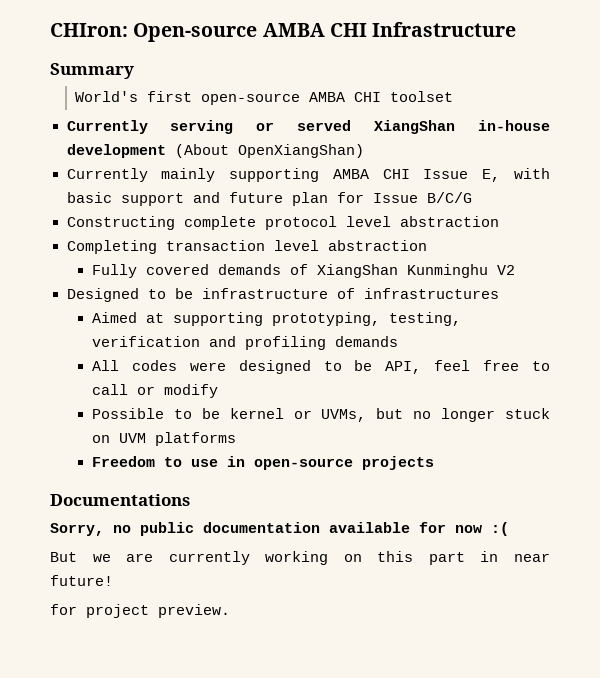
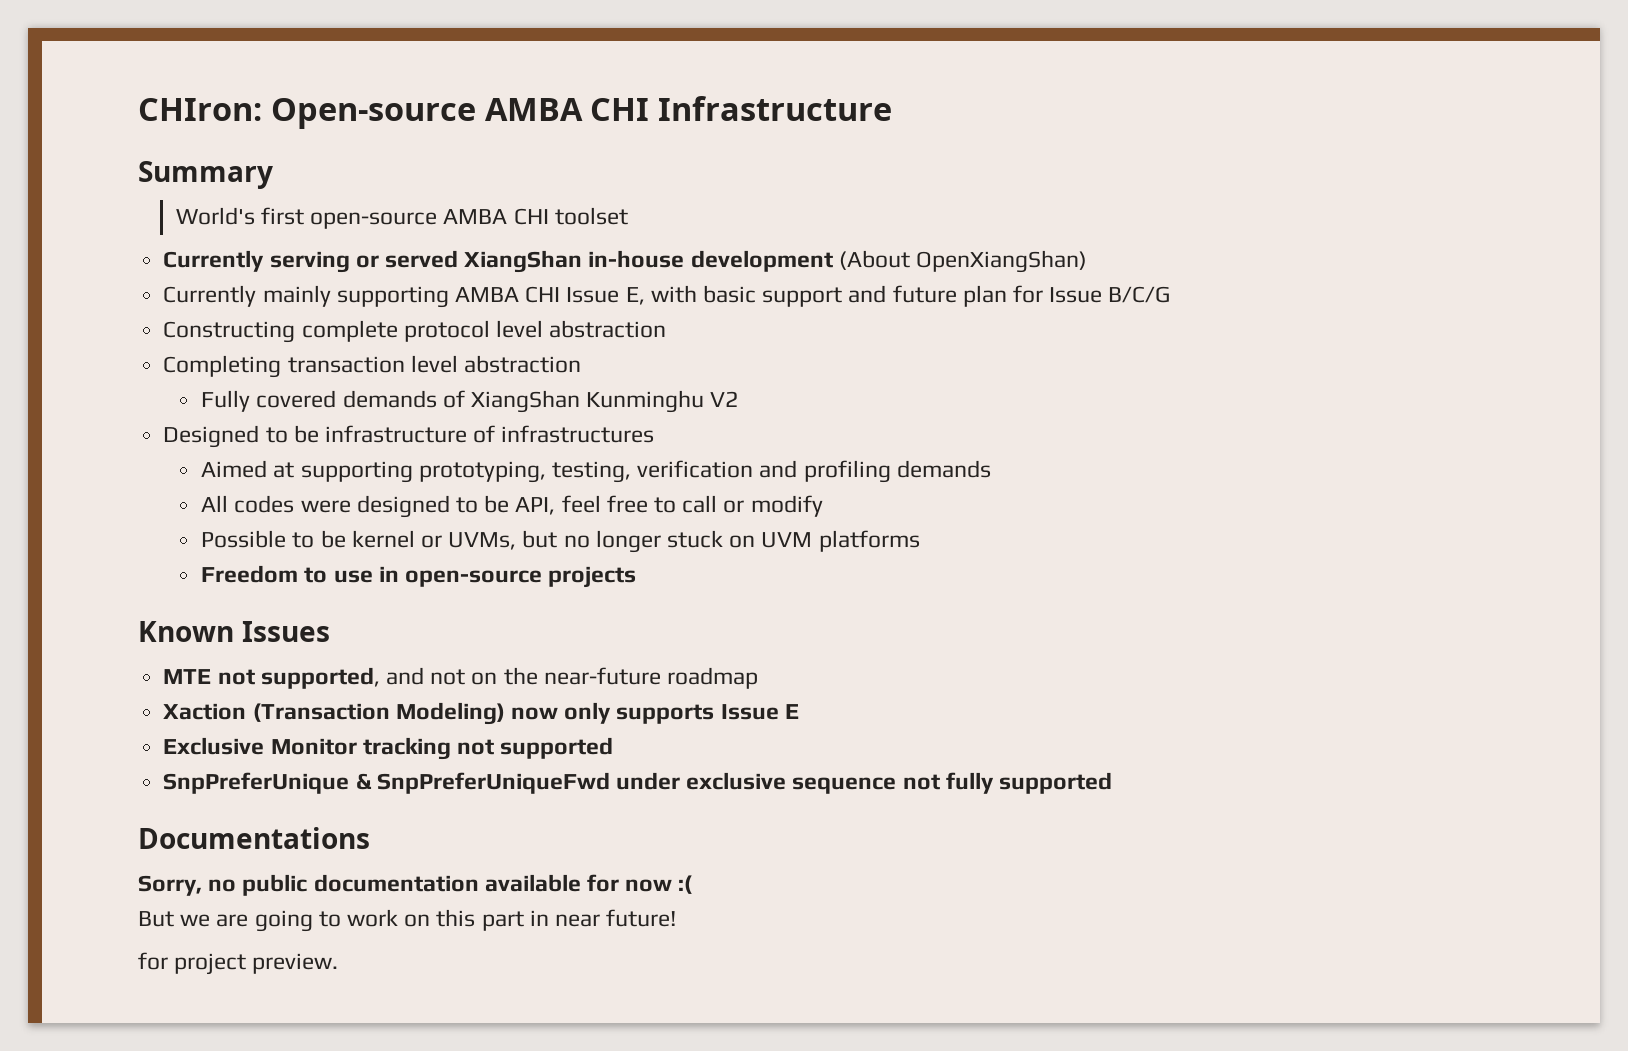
(434, 463) none -> [138,621,330,642] [163,667,758,689] [163,702,799,725] [163,737,614,760] [163,772,1112,794] // Known Issues // MTE not supported, and not on the near-future roadmap // Xaction (Transaction Modeling) now only supports Issue E // Exclusive Monitor tracking not supported // SnpPreferUnique & SnpPreferUniqueFwd under exclusive sequence not fully supported
[168,551,329,565] currently working -> [254,909,399,932] going to work

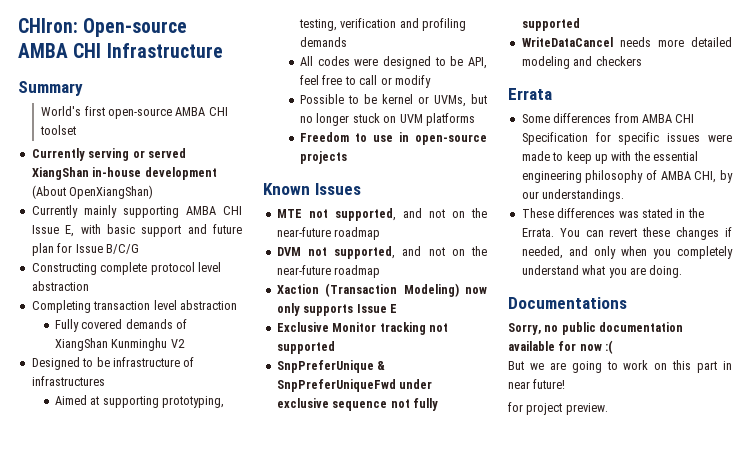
(758, 678) none -> [276,246,488,259] [276,265,381,278] // DVM not supported, and not on the near-future roadmap
(1112, 783) none -> [521,37,732,47] [521,56,642,69] [508,88,552,100] [521,113,695,123] [521,132,732,145] [521,151,698,164] [521,170,733,183] [521,189,625,202] [521,208,704,218] [521,227,732,240] [521,246,733,259] [521,265,683,278] // WriteDataCancel needs more detailed modeling and checkers // Errata // Some differences from AMBA CHI Specification for specific issues were made to keep up with the essential engineering philosophy of AMBA CHI, by our understandings. // These differences was stated in the Errata. You can revert these changes if needed, and only when you completely understand what you are doing.

